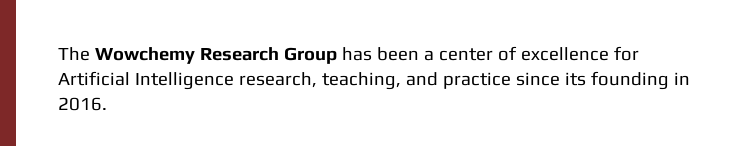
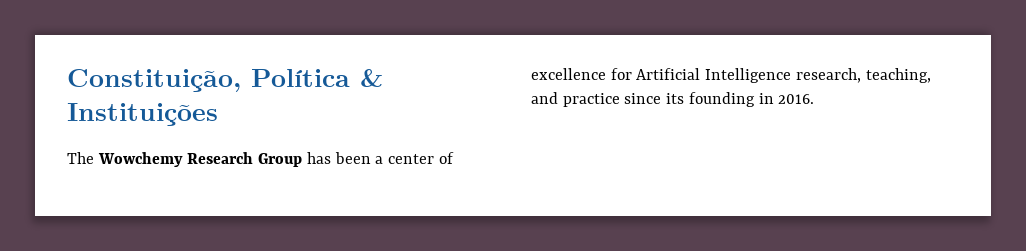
(58, 54) none -> [67,69,383,92] [67,103,218,126] Constituição, Política & Instituições //

